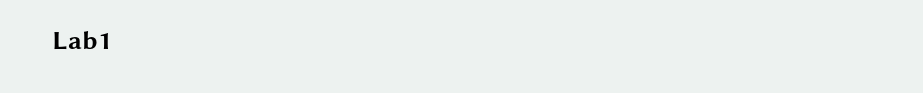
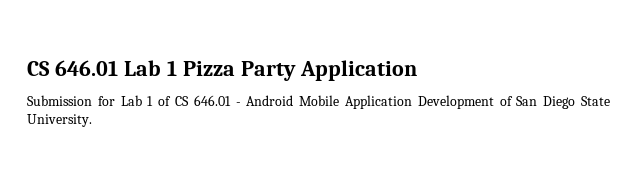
[52,31,112,50] Lab1 -> [27,60,417,81] [27,95,610,109] [27,114,92,127] CS 646.01 Lab 1 Pizza Party Application // Submission for Lab 1 of CS 646.01 - Android Mobile Application Development of San Diego State University.

